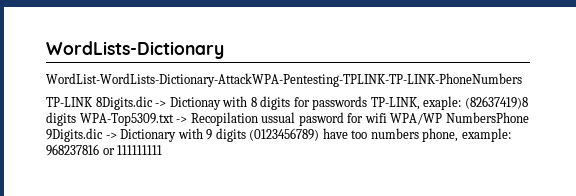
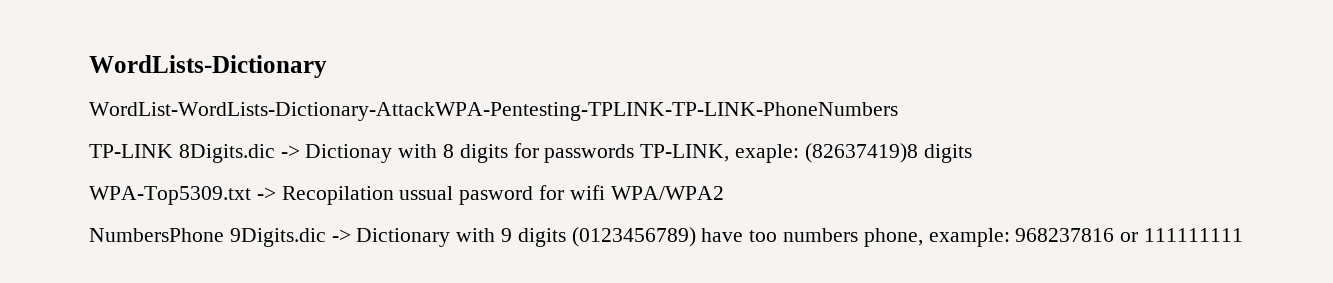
(76, 119) none -> (972, 153) //
[390,113,443,125] WPA/WP -> [610,186,724,200] WPA/WPA2 //

